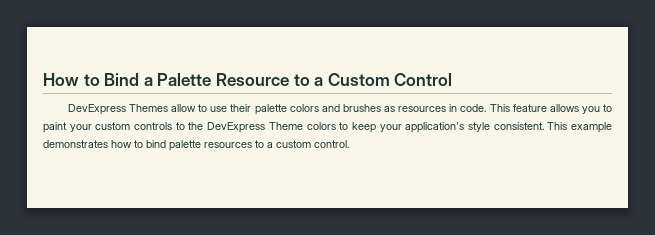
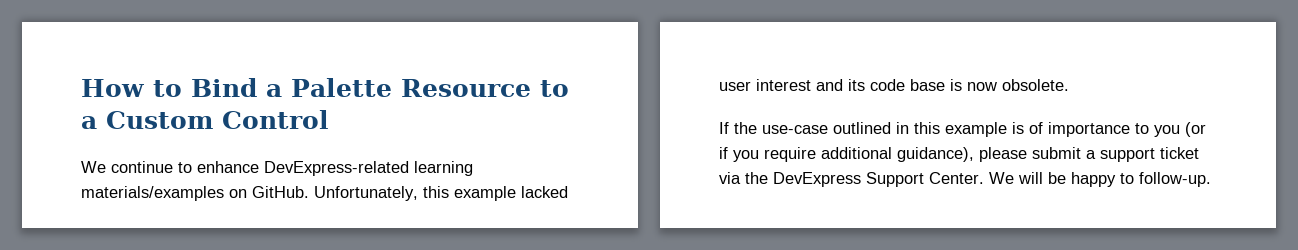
[67,104,612,115] [43,122,612,133] [43,140,349,151] DevExpress Themes allow to use their palette colors and brushes as resources in code. This feature allows you to paint your custom controls to the DevExpress Theme colors to keep your application's style consistent. This example demonstrates how to bind palette resources to a custom control. -> [81,161,473,176] [81,186,568,201] [719,79,1069,91] [719,122,1206,137] [719,147,1199,162] [719,172,1211,187] We continue to enhance DevExpress-related learning materials/examples on GitHub. Unfortunately, this example lacked user interest and its code base is now obsolete. // If the use-case outlined in this example is of importance to you (or if you require additional guidance), please submit a support ticket via the DevExpress Support Center. We will be happy to follow-up.

